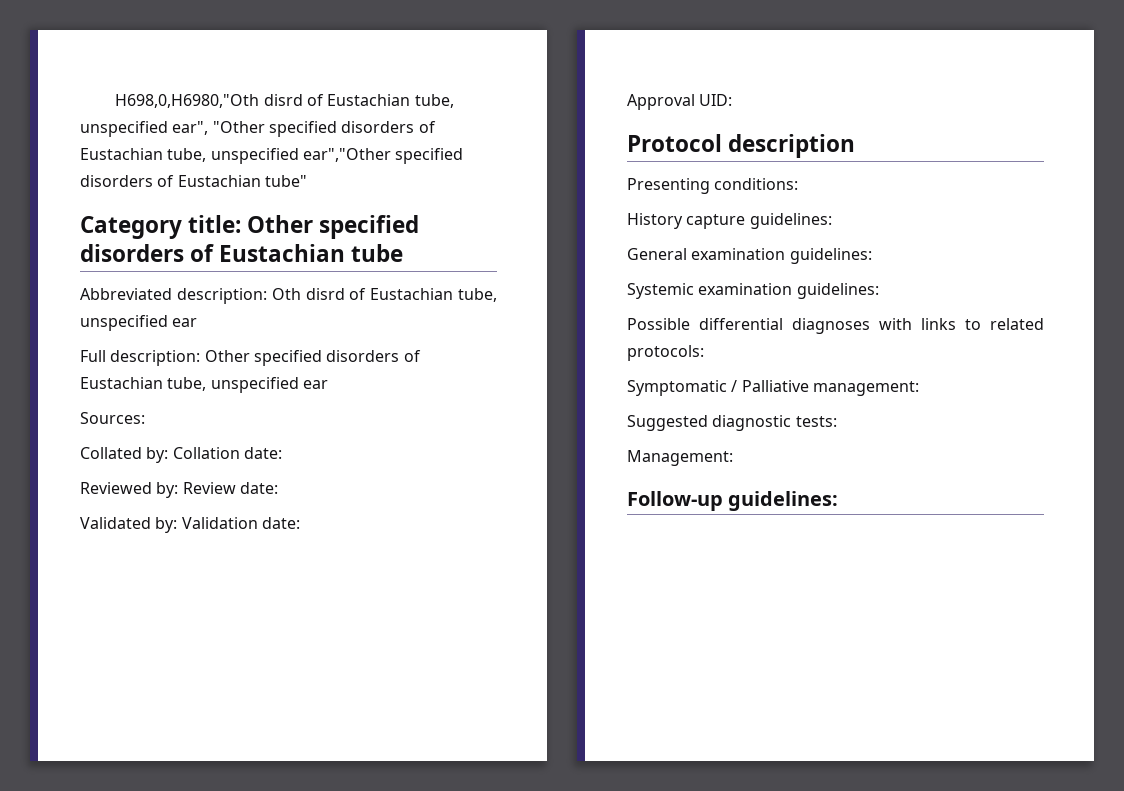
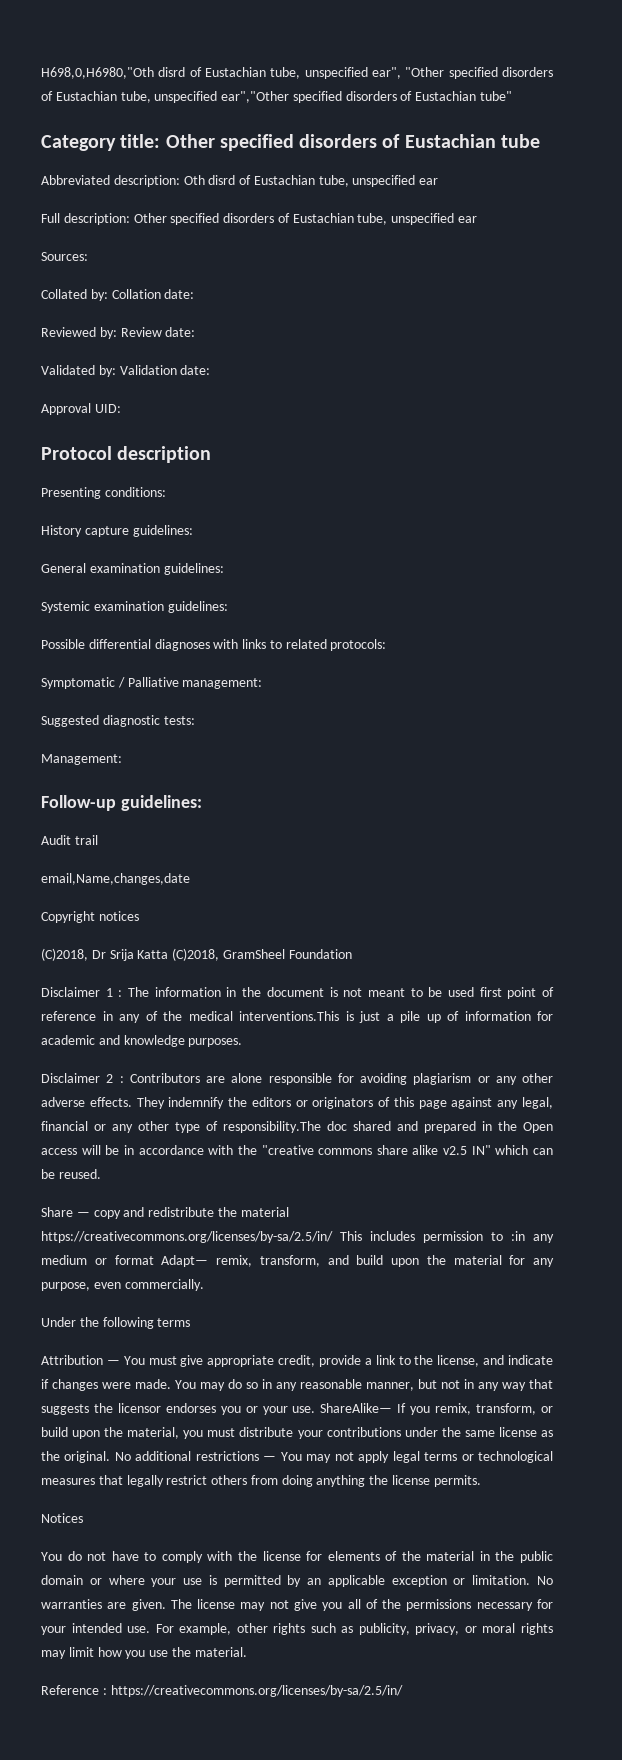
(839, 501) none -> [41,835,98,845] [41,873,190,885] [41,911,139,923] [41,948,352,961] [41,987,554,999] [41,1011,553,1023] [41,1035,243,1047] [41,1073,553,1085] [41,1097,553,1109] [41,1121,553,1133] [41,1145,554,1155] [41,1169,101,1179] [41,1207,289,1219] [41,1231,554,1243] [41,1255,554,1267] [41,1279,204,1291] [41,1317,191,1329] [41,1355,553,1367] [41,1379,553,1391] [41,1403,553,1415] [41,1427,553,1439] [41,1451,553,1463] [41,1475,481,1487] [41,1513,83,1523] [41,1551,553,1563] [41,1575,553,1587] [41,1599,553,1611] [41,1623,554,1635] [41,1647,247,1659] [41,1685,403,1697] // Audit trail // email,Name,changes,date // Copyright notices // (C)2018, Dr Srija Katta (C)2018, GramSheel Foundation // Disclaimer 1 : The information in the document is not meant to be used first point of reference in any of the medical interventions.This is just a pile up of information for academic and knowledge purposes. // Disclaimer 2 : Contributors are alone responsible for avoiding plagiarism or any other adverse effects. They indemnify the editors or originators of this page against any legal, financial or any other type of responsibility.The doc shared and prepared in the Open access will be in accordance with the "creative commons share alike v2.5 IN" which can be reused. // Share — copy and redistribute the material https://creativecommons.org/licenses/by-sa/2.5/in/ This includes permission to :in any medium or format Adapt— remix, transform, and build upon the material for any purpose, even commercially. // Under the following terms // Attribution — You must give appropriate credit, provide a link to the license, and indicate if changes were made. You may do so in any reasonable manner, but not in any way that suggests the licensor endorses you or your use. ShareAlike— If you remix, transform, or build upon the material, you must distribute your contributions under the same license as the original. No additional restrictions — You may not apply legal terms or technological measures that legally restrict others from doing anything the license permits. // Notices // You do not have to comply with the license for elements of the material in the public domain or where your use is permitted by an applicable exception or limitation. No warranties are given. The license may not give you all of the permissions necessary for your intended use. For example, other rights such as publicity, privacy, or moral rights may limit how you use the material. // Reference : https://creativecommons.org/licenses/by-sa/2.5/in/

